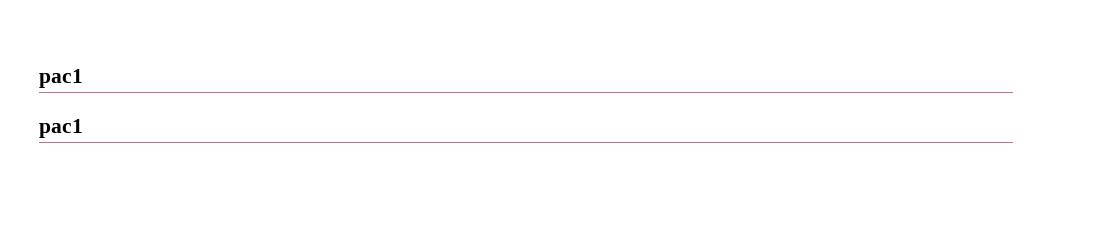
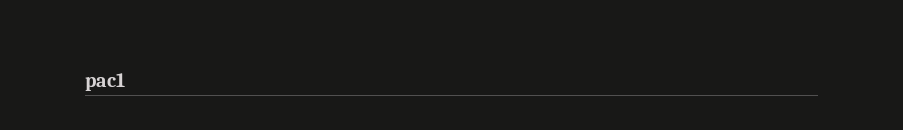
[39,69,83,88] [39,119,83,138] pac1 // pac1 -> [85,73,125,91] pac1

